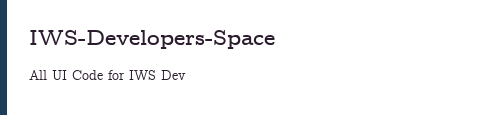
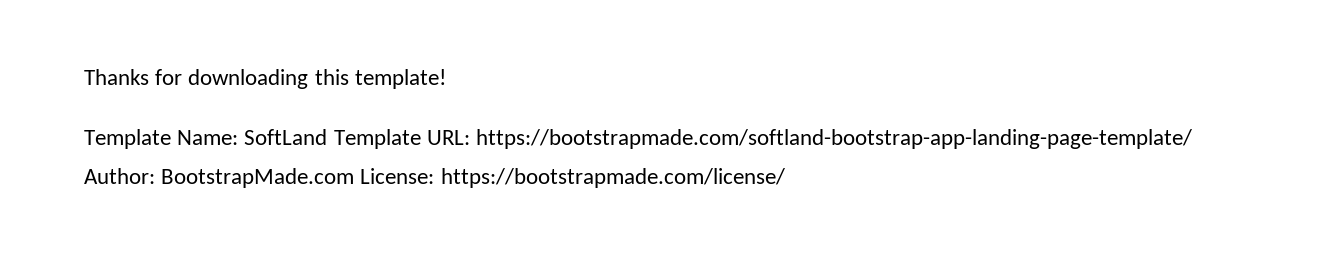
[29,30,275,49] [29,70,186,80] IWS-Developers-Space // All UI Code for IWS Dev -> [84,69,446,89] [84,129,1193,149] [84,168,785,188] Thanks for downloading this template! // Template Name: SoftLand Template URL: https://bootstrapmade.com/softland-bootstrap-app-landing-page-template/ Author: BootstrapMade.com License: https://bootstrapmade.com/license/

